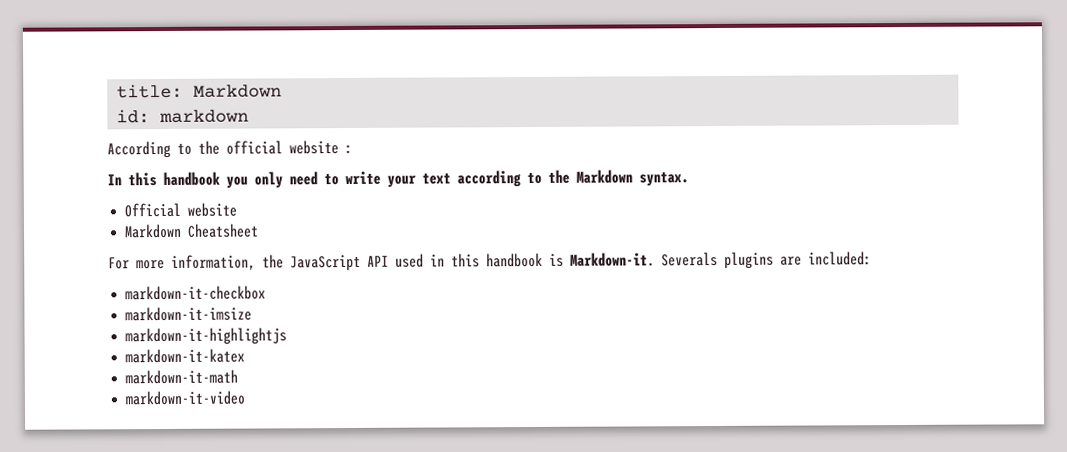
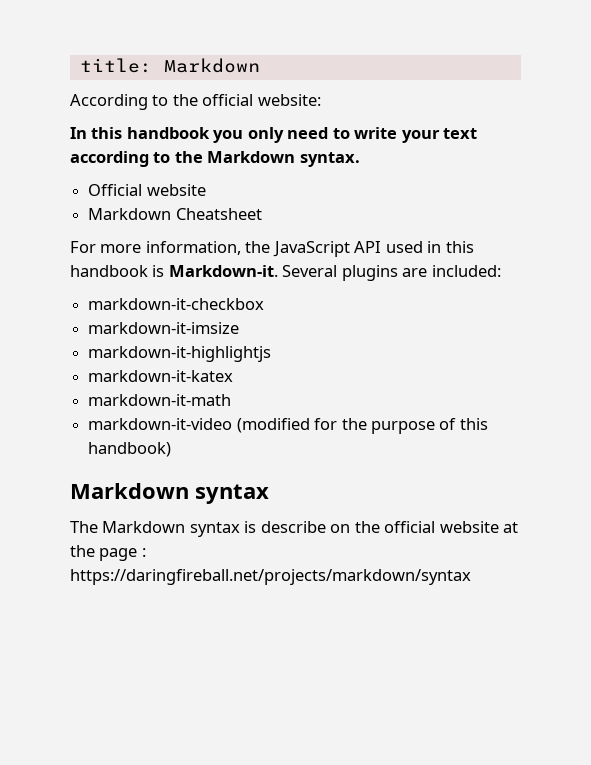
[116,109,250,124] // id: markdown -> (260, 65) none
[289,140,353,155] website : -> [257,94,321,106] website:
[661,252,718,267] Severals -> [282,265,338,277] Several
(246, 398) none -> [236,418,488,434] [88,442,172,457] [70,483,269,504] [70,521,519,537] [70,545,146,561] [70,569,471,585] (modified for the purpose of this handbook) // Markdown syntax // The Markdown syntax is describe on the official website at the page : https://daringfireball.net/projects/markdown/syntax

